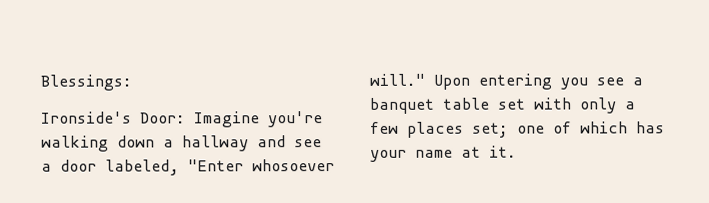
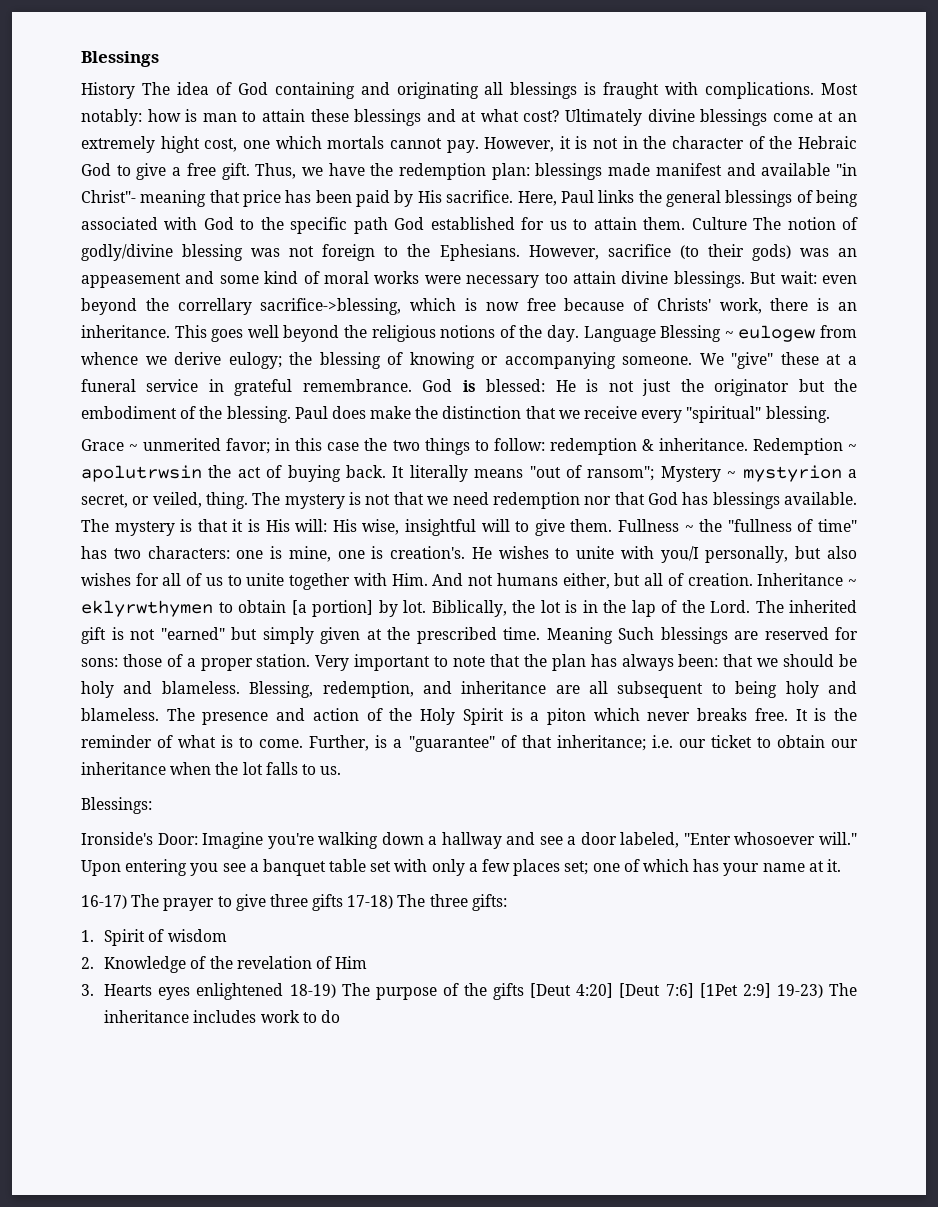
(40, 82) none -> [81,51,159,67] [81,82,859,99] [81,109,858,126] [81,136,857,153] [81,163,858,180] [81,190,859,207] [81,217,859,234] [81,244,857,261] [81,271,857,288] [81,298,858,315] [81,325,858,342] [81,352,857,369] [81,379,857,396] [81,406,830,423] [81,438,857,455] [81,465,857,482] [81,492,858,509] [81,519,858,536] [81,546,857,563] [81,573,857,590] [81,600,857,617] [81,627,858,644] [81,654,858,671] [81,681,857,698] [81,708,857,725] [81,735,858,752] [81,762,342,775] Blessings // History The idea of God containing and originating all blessings is fraught with complications. Most notably: how is man to attain these blessings and at what cost? Ultimately divine blessings come at an extremely hight cost, one which mortals cannot pay. However, it is not in the character of the Hebraic God to give a free gift. Thus, we have the redemption plan: blessings made manifest and available "in Christ"- meaning that price has been paid by His sacrifice. Here, Paul links the general blessings of being associated with God to the specific path God established for us to attain them. Culture The notion of godly/divine blessing was not foreign to the Ephesians. However, sacrifice (to their gods) was an appeasement and some kind of moral works were necessary too attain divine blessings. But wait: even beyond the correllary sacrifice->blessing, which is now free because of Christs' work, there is an inheritance. This goes well beyond the religious notions of the day. Language Blessing ~ eulogew from whence we derive eulogy; the blessing of knowing or accompanying someone. We "give" these at a funeral service in grateful remembrance. God is blessed: He is not just the originator but the embodiment of the blessing. Paul does make the distinction that we receive every "spiritual" blessing. // Grace ~ unmerited favor; in this case the two things to follow: redemption & inheritance. Redemption ~ apolutrwsin the act of buying back. It literally means "out of ransom"; Mystery ~ mystyrion a secret, or veiled, thing. The mystery is not that we need redemption nor that God has blessings available. The mystery is that it is His will: His wise, insightful will to give them. Fullness ~ the "fullness of time" has two characters: one is mine, one is creation's. He wishes to unite with you/I personally, but also wishes for all of us to unite together with Him. And not humans either, but all of creation. Inheritance ~ eklyrwthymen to obtain [a portion] by lot. Biblically, the lot is in the lap of the Lord. The inherited gift is not "earned" but simply given at the prescribed time. Meaning Such blessings are reserved for sons: those of a proper station. Very important to note that the plan has always been: that we should be holy and blameless. Blessing, redemption, and inheritance are all subsequent to being holy and blameless. The presence and action of the Holy Spirit is a piton which never breaks free. It is the reminder of what is to come. Further, is a "guarantee" of that inheritance; i.e. our ticket to obtain our inheritance when the lot falls to us. //
(517, 151) none -> [81,894,507,911] [81,929,227,946] [81,956,368,973] [81,983,858,1000] [104,1010,340,1023] // 16-17) The prayer to give three gifts 17-18) The three gifts: // 1. Spirit of wisdom // 2. Knowledge of the revelation of Him // 3. Hearts eyes enlightened 18-19) The purpose of the gifts [Deut 4:20] [Deut 7:6] [1Pet 2:9] 19-23) The inheritance includes work to do

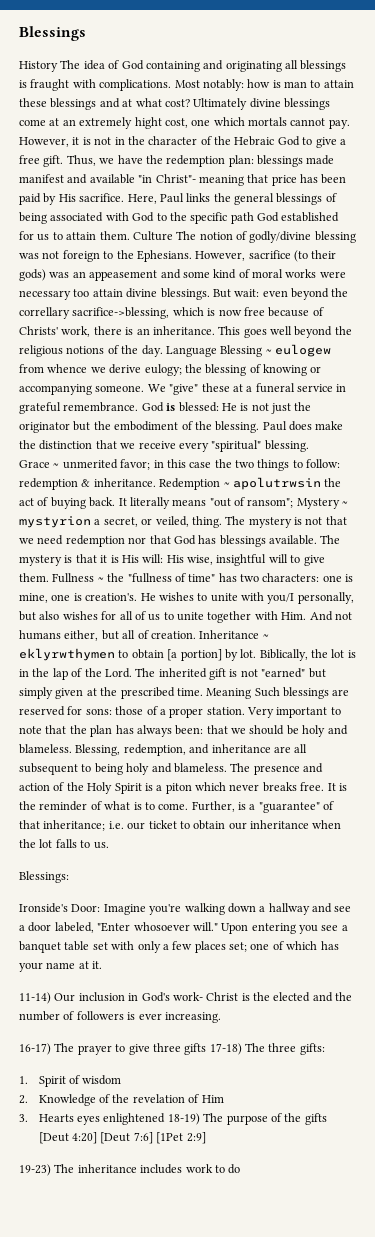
(841, 865) none -> [19,992,353,1004] [19,1011,221,1023] // 11-14) Our inclusion in God's work- Christ is the elected and the number of followers is ever increasing.
(771, 990) none -> (206, 1138) //

